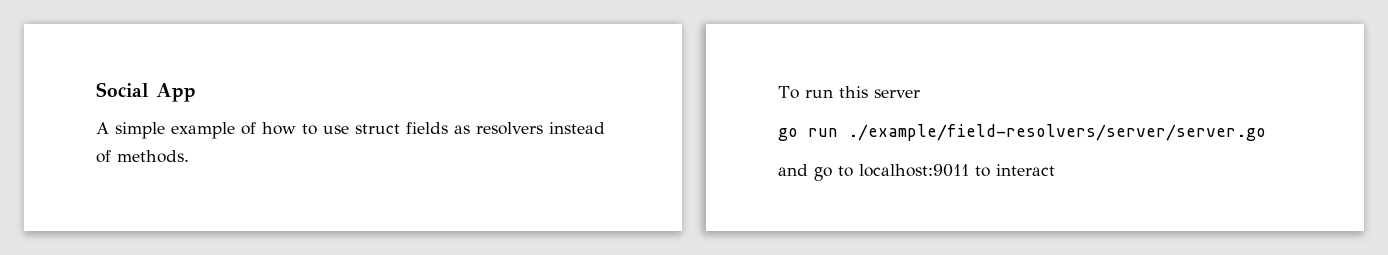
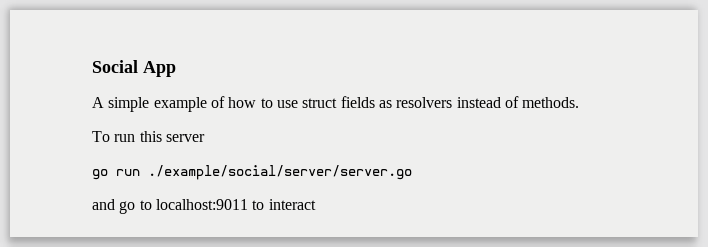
[848,124,1266,141] ./example/field-resolvers/server/server.go -> [148,165,412,180] ./example/social/server/server.go

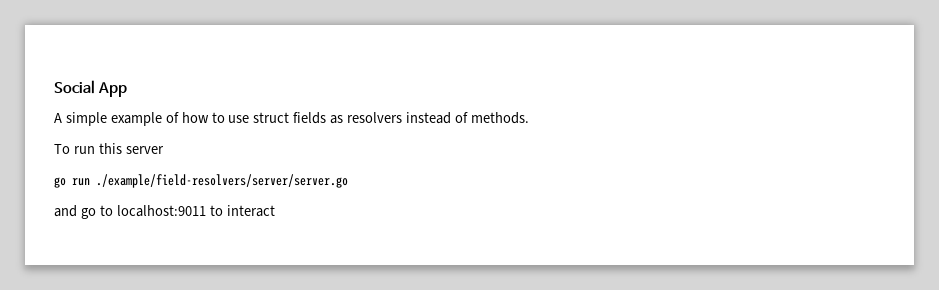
[148,165,412,180] ./example/social/server/server.go -> [96,174,348,188] ./example/field-resolvers/server/server.go

